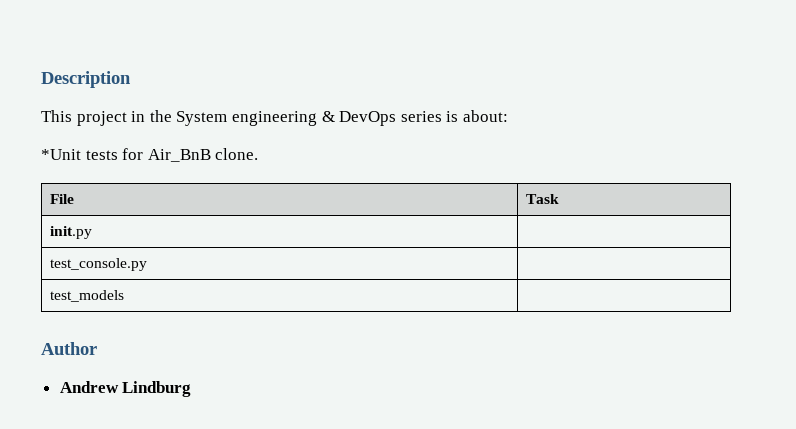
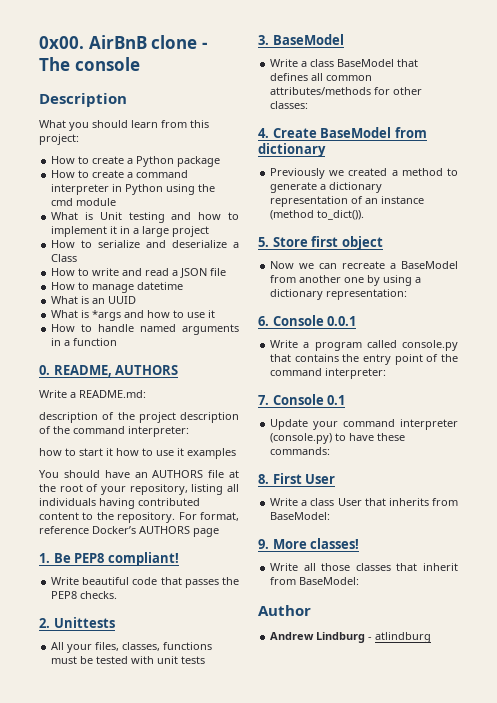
[41,71,131,88] [41,110,508,126] [41,148,259,162] [49,194,74,204] [525,194,559,204] [49,226,92,239] [49,258,147,271] [49,290,124,302] Description // This project in the System engineering & DevOps series is about: // *Unit tests for Air_BnB clone. // File | Task // init.py | // test_console.py | // test_models | -> [39,35,207,49] [39,57,140,71] [39,93,127,107] [39,120,209,131] [39,134,79,145] [51,156,221,167] [51,170,189,178] [51,184,216,195] [51,198,117,206] [51,212,239,223] [51,226,210,237] [51,240,239,248] [51,254,78,262] [51,268,227,278] [51,282,184,293] [51,296,137,304] [51,310,216,321] [51,324,239,335] [51,338,118,346] [39,365,179,377] [39,390,146,398] [39,412,239,423] [39,426,189,437] [39,448,236,459] [39,470,239,478] [39,484,239,495] [39,498,200,509] [39,512,239,523] [39,526,219,537] [39,552,179,566] [51,577,240,588] [51,591,118,599] [39,617,115,628] [51,642,213,653] [51,656,206,664] [258,34,344,45] [270,59,419,67] [270,73,373,81] [270,87,423,95] [270,101,309,109] [258,127,427,138] [258,143,326,157] [270,168,458,179] [270,182,383,193] [270,196,425,207] [270,210,365,220] [258,236,383,250] [270,261,458,269] [270,275,422,286] [270,289,408,300] [258,315,357,326] [270,340,458,351] [270,354,458,365] [270,368,387,379] [258,394,346,405] [270,419,458,430] [270,433,406,444] [270,447,331,455] [258,473,336,484] [270,498,458,506] [270,512,331,520] [258,538,360,549] [270,563,458,571] [270,577,360,585] 0x00. AirBnB clone - The console // Description // What you should learn from this project: // How to create a Python package // How to create a command interpreter in Python using the cmd module // What is Unit testing and how to implement it in a large project // How to serialize and deserialize a Class // How to write and read a JSON file // How to manage datetime // What is an UUID // What is *args and how to use it // How to handle named arguments in a function // 0. README, AUTHORS // Write a README.md: // description of the project description of the command interpreter: // how to start it how to use it examples // You should have an AUTHORS file at the root of your repository, listing all individuals having contributed content to the repository. For format, reference Docker’s AUTHORS page // 1. Be PEP8 compliant! // Write beautiful code that passes the PEP8 checks. // 2. Unittests // All your files, classes, functions must be tested with unit tests // 3. BaseModel // Write a class BaseModel that defines all common attributes/methods for other classes: // 4. Create BaseModel from dictionary // Previously we created a method to generate a dictionary representation of an instance (method to_dict()). // 5. Store first object // Now we can recreate a BaseModel from another one by using a dictionary representation: // 6. Console 0.0.1 // Write a program called console.py that contains the entry point of the command interpreter: // 7. Console 0.1 // Update your command interpreter (console.py) to have these commands: // 8. First User // Write a class User that inherits from BaseModel: // 9. More classes! // Write all those classes that inherit from BaseModel:
(192, 389) none -> [368,632,432,643] - atlindburg

